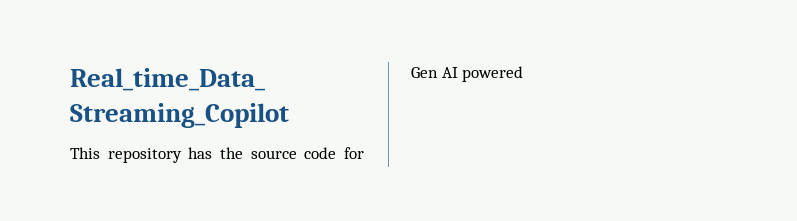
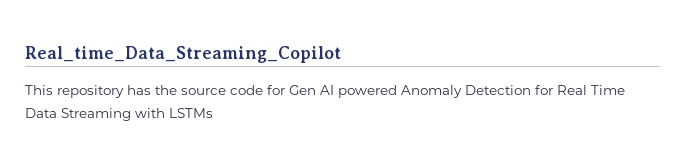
(524, 74) none -> [401,85,625,98] [25,108,213,121] Anomaly Detection for Real Time Data Streaming with LSTMs

